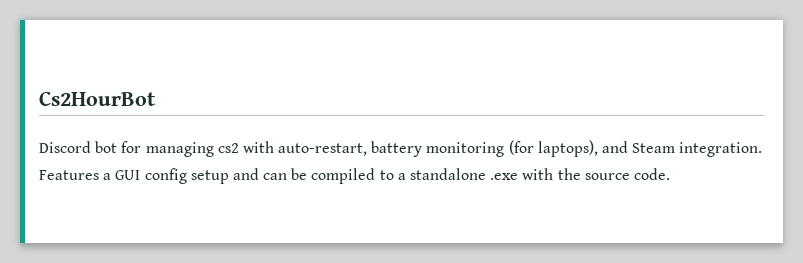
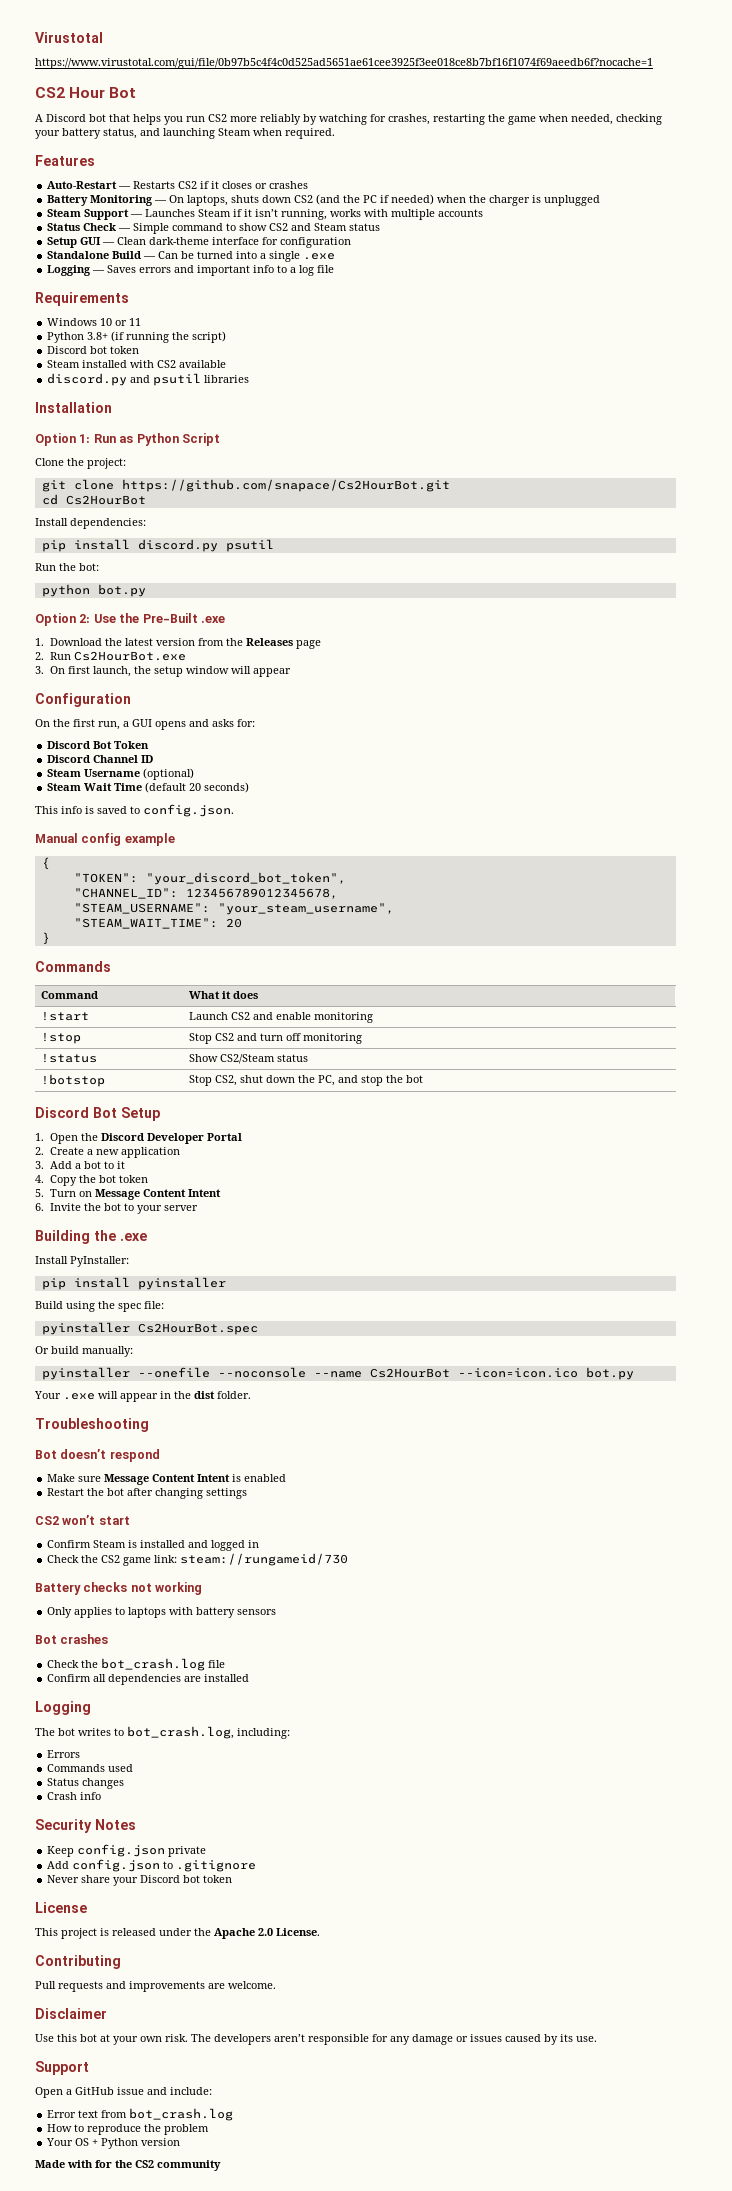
[39,91,156,106] [39,140,763,157] [39,168,670,184] Cs2HourBot // Discord bot for managing cs2 with auto-restart, battery monitoring (for laptops), and Steam integration. Features a GUI config setup and can be compiled to a standalone .exe with the source code. -> [35,32,103,43] [35,58,653,69] [35,87,137,98] [35,114,662,125] [35,128,335,139] [35,155,95,166] [47,181,309,189] [47,194,601,206] [47,209,484,220] [47,223,381,234] [47,237,352,248] [47,251,336,262] [47,265,335,276] [35,292,129,306] [47,318,142,326] [47,331,227,343] [47,346,140,354] [47,360,227,368] [47,373,250,386] [35,402,112,413] [35,433,220,446] [35,458,126,469] [41,479,450,492] [41,494,146,505] [35,518,146,529] [41,539,274,552] [35,563,99,571] [41,584,146,597] [35,613,225,626] [35,638,321,649] [35,651,186,661] [35,666,291,677] [35,693,131,707] [35,719,255,730] [47,741,150,749] [47,755,154,763] [47,768,195,780] [47,782,250,793] [35,804,234,817] [35,833,175,846] [41,857,50,870] [73,872,346,885] [73,888,338,899] [73,903,394,915] [73,918,242,929] [41,932,50,945] [35,961,111,972] [40,991,98,999] [188,991,258,999] [40,1011,89,1021] [188,1012,373,1023] [40,1032,81,1044] [188,1033,362,1044] [40,1053,97,1063] [188,1054,308,1064] [40,1074,105,1087] [188,1075,423,1086] [35,1107,160,1121] [35,1133,242,1144] [35,1147,180,1158] [35,1161,125,1169] [35,1175,148,1186] [35,1189,221,1200] [35,1203,198,1214] [35,1230,147,1244] [35,1256,129,1267] [41,1277,226,1290] [35,1301,164,1312] [41,1322,258,1335] [35,1346,133,1357] [41,1367,634,1380] [34,1391,251,1402] [35,1418,149,1432] [35,1449,160,1462] [47,1474,287,1485] [47,1488,248,1499] [35,1515,130,1525] [47,1540,260,1551] [47,1553,349,1566] [35,1582,203,1595] [47,1607,277,1618] [35,1634,109,1644] [47,1658,226,1671] [47,1674,250,1685] [35,1701,91,1715] [35,1726,290,1739] [47,1750,81,1758] [47,1764,134,1772] [47,1778,125,1789] [47,1792,102,1800] [35,1819,136,1833] [47,1844,207,1857] [47,1859,257,1872] [47,1875,233,1886] [35,1902,87,1913] [35,1928,320,1939] [35,1955,121,1969] [35,1981,276,1992] [35,2008,107,2019] [35,2034,597,2045] [35,2061,89,2075] [35,2087,212,2098] [47,2108,234,2121] [47,2124,210,2135] [46,2138,181,2149] [35,2160,221,2171] Virustotal // https://www.virustotal.com/gui/file/0b97b5c4f4c0d525ad5651ae61cee3925f3ee018ce8b7bf16f1074f69aeedb6f?nocache=1 // CS2 Hour Bot // A Discord bot that helps you run CS2 more reliably by watching for crashes, restarting the game when needed, checking your battery status, and launching Steam when required. // Features // Auto-Restart — Restarts CS2 if it closes or crashes // Battery Monitoring — On laptops, shuts down CS2 (and the PC if needed) when the charger is unplugged // Steam Support — Launches Steam if it isn’t running, works with multiple accounts // Status Check — Simple command to show CS2 and Steam status // Setup GUI — Clean dark-theme interface for configuration // Standalone Build — Can be turned into a single .exe // Logging — Saves errors and important info to a log file // Requirements // Windows 10 or 11 // Python 3.8+ (if running the script) // Discord bot token // Steam installed with CS2 available // discord.py and psutil libraries // Installation // Option 1: Run as Python Script // Clone the project: // git clone https://github.com/snapace/Cs2HourBot.git // cd Cs2HourBot // Install dependencies: // pip install discord.py psutil // Run the bot: // python bot.py // Option 2: Use the Pre-Built .exe // 1. Download the latest version from the Releases page // 2. Run Cs2HourBot.exe // 3. On first launch, the setup window will appear // Configuration // On the first run, a GUI opens and asks for: // Discord Bot Token // Discord Channel ID // Steam Username (optional) // Steam Wait Time (default 20 seconds) // This info is saved to config.json. // Manual config example // { // "TOKEN": "your_discord_bot_token", // "CHANNEL_ID": 123456789012345678, // "STEAM_USERNAME": "your_steam_username", // "STEAM_WAIT_TIME": 20 // } // Commands // Command | What it does // !start | Launch CS2 and enable monitoring // !stop | Stop CS2 and turn off monitoring // !status | Show CS2/Steam status // !botstop | Stop CS2, shut down the PC, and stop the bot // Discord Bot Setup // 1. Open the Discord Developer Portal // 2. Create a new application // 3. Add a bot to it // 4. Copy the bot token // 5. Turn on Message Content Intent // 6. Invite the bot to your server // Building the .exe // Install PyInstaller: // pip install pyinstaller // Build using the spec file: // pyinstaller Cs2HourBot.spec // Or build manually: // pyinstaller --onefile --noconsole --name Cs2HourBot --icon=icon.ico bot.py // Your .exe will appear in the dist folder. // Troubleshooting // Bot doesn’t respond // Make sure Message Content Intent is enabled // Restart the bot after changing settings // CS2 won’t start // Confirm Steam is installed and logged in // Check the CS2 game link: steam://rungameid/730 // Battery checks not working // Only applies to laptops with battery sensors // Bot crashes // Check the bot_crash.log file // Confirm all dependencies are installed // Logging // The bot writes to bot_crash.log, including: // Errors // Commands used // Status changes // Crash info // Security Notes // Keep config.json private // Add config.json to .gitignore // Never share your Discord bot token // License // This project is released under the Apache 2.0 License. // Contributing // Pull requests and improvements are welcome. // Disclaimer // Use this bot at your own risk. The developers aren’t responsible for any damage or issues caused by its use. // Support // Open a GitHub issue and include: // Error text from bot_crash.log // How to reproduce the problem // Your OS + Python version // Made with for the CS2 community

